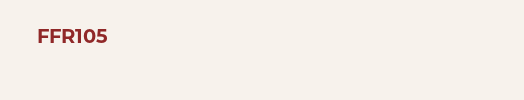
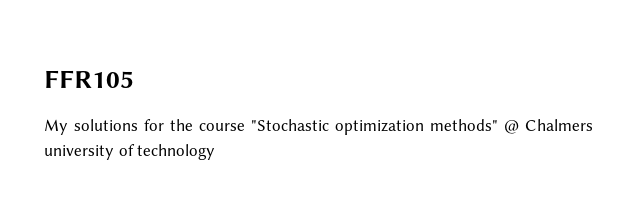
(108, 36) none -> [44,119,593,135] [44,144,216,160] // My solutions for the course "Stochastic optimization methods" @ Chalmers university of technology

